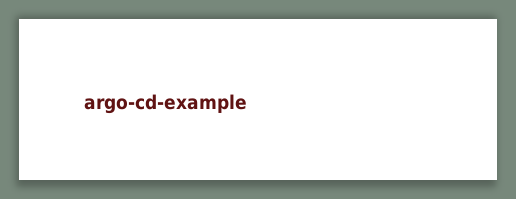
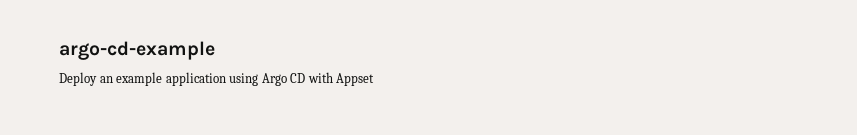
(247, 104) none -> [59,72,375,86] // Deploy an example application using Argo CD with Appset

